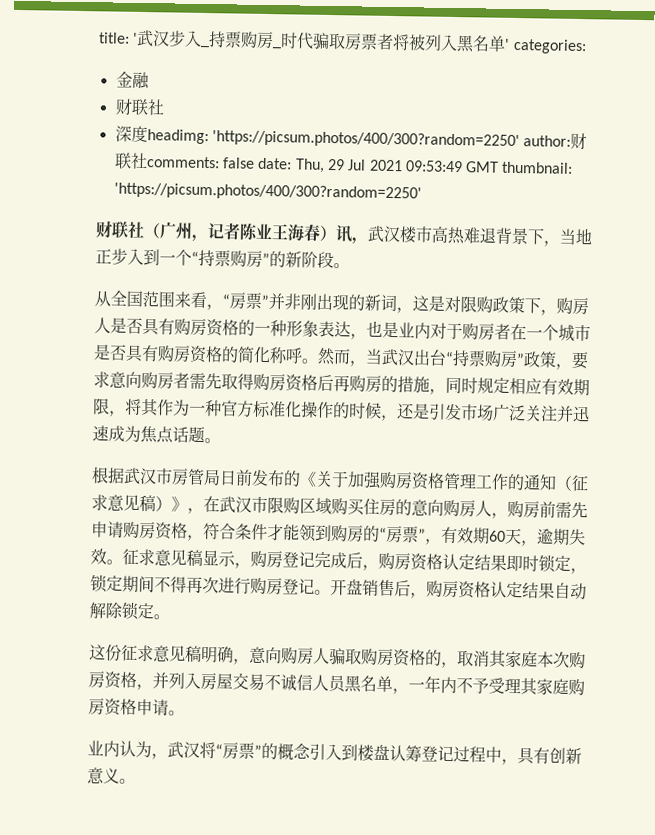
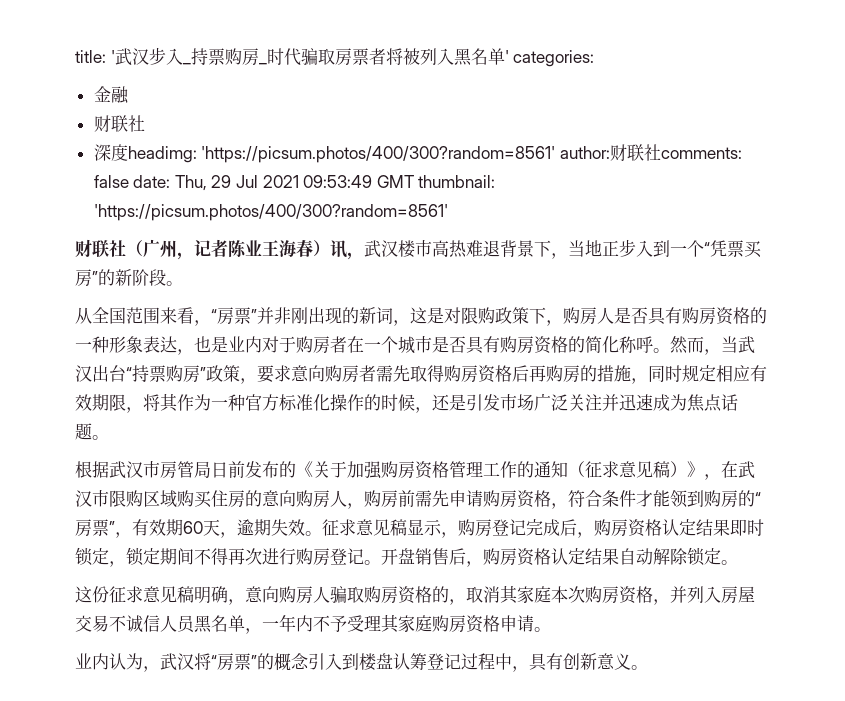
[211,130,520,150] 'https://picsum.photos/400/300?random=2250' -> [201,146,556,163] 'https://picsum.photos/400/300?random=8561'
[113,182,422,202] 'https://picsum.photos/400/300?random=2250' -> [93,204,448,221] 'https://picsum.photos/400/300?random=8561'
[198,249,247,268] 持票购 -> [710,240,762,258] 凭票买

